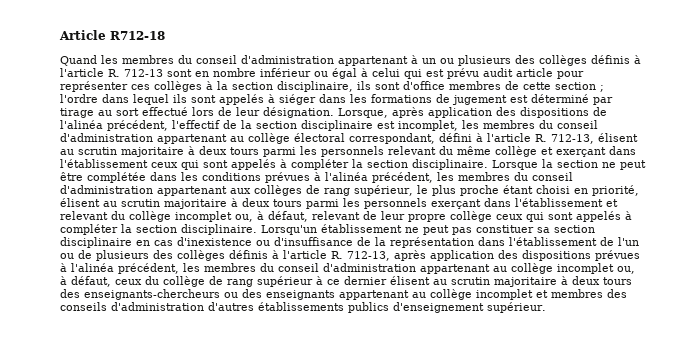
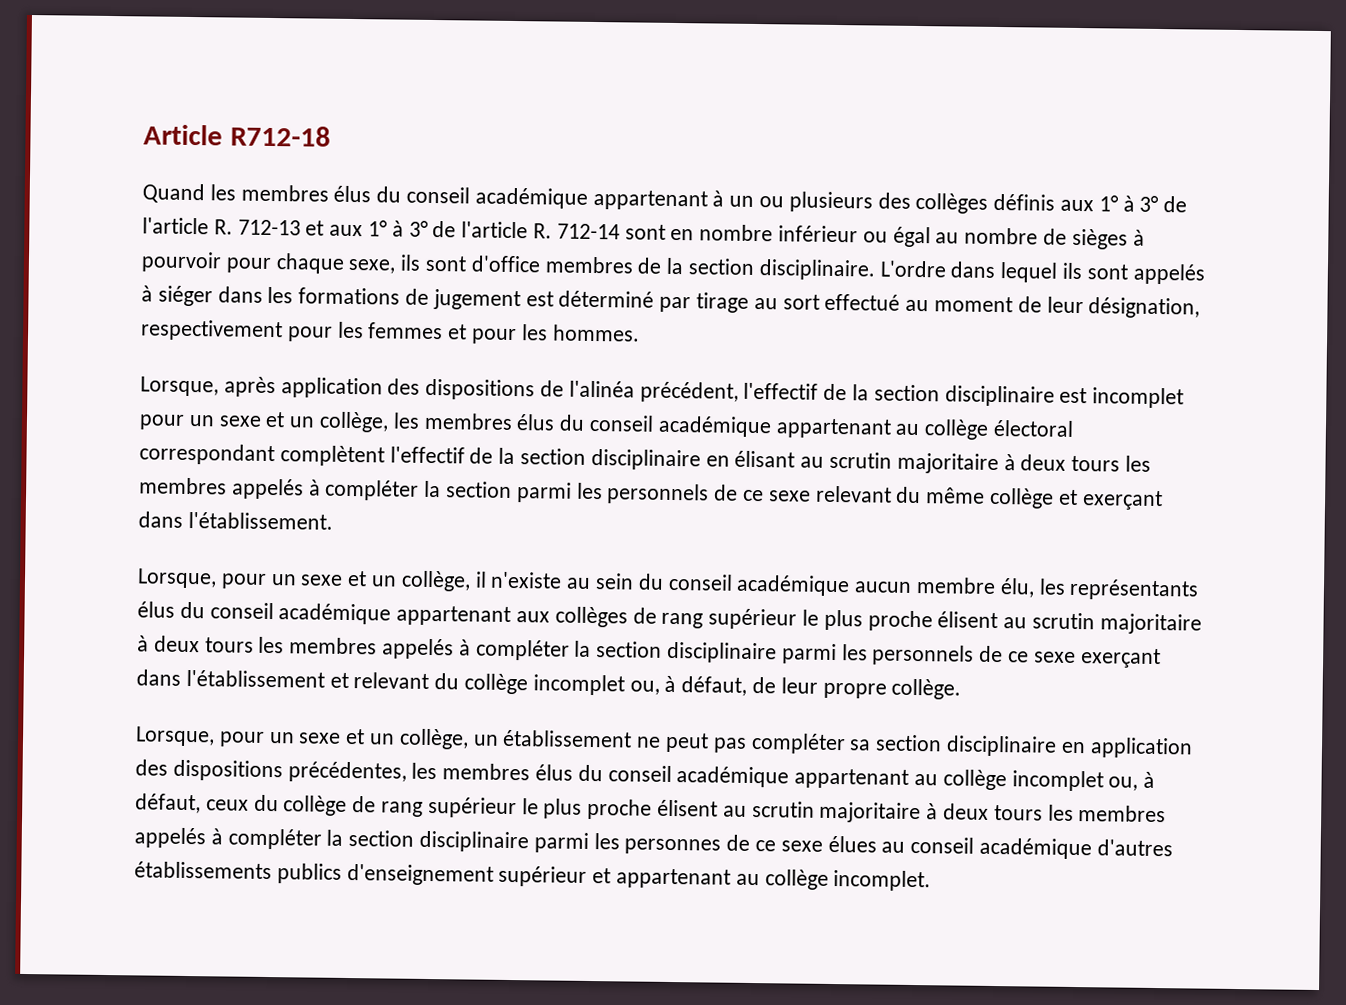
[178,55,334,64] du conseil d'administration -> [333,185,588,209] élus du conseil académique
[634,55,641,64] [60,68,163,77] à l'article R. 712-13 -> [1060,195,1188,213] [142,217,620,240] aux 1° à 3° de l'article R. 712-13 et aux 1° à 3° de l'article R. 712-14
[361,68,584,79] [60,81,353,92] à celui qui est prévu audit article pour représenter ces collèges à la section disciplinaire, -> [935,227,1145,250] [141,251,396,274] au nombre de sièges à pourvoir pour chaque sexe,
[523,82,604,92] [60,94,98,103] cette section ; l'ordre -> [666,257,947,281] la section disciplinaire. L'ordre
[192,107,334,118] lors de leur désignation. -> [905,296,1201,319] [140,319,640,345] au moment de leur désignation, respectivement pour les femmes et pour les hommes. //
[398,120,598,131] [60,133,153,142] incomplet, les membres du conseil d'administration -> [1092,387,1185,409] [139,411,772,438] incomplet pour un sexe et un collège, les membres élus du conseil académique
[349,133,638,144] [60,146,636,157] [60,159,646,170] [60,172,573,183] [60,185,639,196] [60,198,427,209] correspondant, défini à l'article R. 712-13, élisent au scrutin majoritaire à deux tours parmi les personnels relevant du même collège et exerçant dans l'établissement ceux qui sont appelés à compléter la section disciplinaire. Lorsque la section ne peut être complétée dans les conditions prévues à l'alinéa précédent, les membres du conseil d'administration appartenant aux collèges de rang supérieur, le plus proche étant choisi en priorité, élisent au scrutin majoritaire à deux tours parmi les personnels -> [139,443,1152,475] [139,477,1163,511] [138,511,333,530] [137,568,1200,601] [137,601,1202,635] [137,635,1076,666] correspondant complètent l'effectif de la section disciplinaire en élisant au scrutin majoritaire à deux tours les membres appelés à compléter la section parmi les personnels de ce sexe relevant du même collège et exerçant dans l'établissement. // Lorsque, pour un sexe et un collège, il n'existe au sein du conseil académique aucun membre élu, les représentants élus du conseil académique appartenant aux collèges de rang supérieur le plus proche élisent au scrutin majoritaire à deux tours les membres appelés à compléter la section disciplinaire parmi les personnels de ce sexe
[312,211,360,220] relevant -> (748, 686) none
[450,211,632,222] [60,224,317,235] collège ceux qui sont appelés à compléter la section disciplinaire. Lorsqu'un -> [891,678,962,700] [135,726,499,750] collège. // Lorsque, pour un sexe et un collège, un
[476,225,534,233] constituer -> [750,732,846,755] compléter
[154,237,639,248] [60,250,640,261] [60,263,416,274] cas d'inexistence ou d'insuffisance de la représentation dans l'établissement de l'un ou de plusieurs des collèges définis à l'article R. 712-13, après application des dispositions prévues à l'alinéa précédent, les membres du conseil d'administration -> [1089,737,1193,759] [135,759,790,788] application des dispositions précédentes, les membres élus du conseil académique
[316,276,632,287] [60,289,627,300] [60,302,546,313] à ce dernier élisent au scrutin majoritaire à deux tours des enseignants-chercheurs ou des enseignants appartenant au collège incomplet et membres des conseils d'administration d'autres établissements publics d'enseignement supérieur. -> [521,798,1167,824] [134,827,1173,860] [134,861,932,892] le plus proche élisent au scrutin majoritaire à deux tours les membres appelés à compléter la section disciplinaire parmi les personnes de ce sexe élues au conseil académique d'autres établissements publics d'enseignement supérieur et appartenant au collège incomplet.

